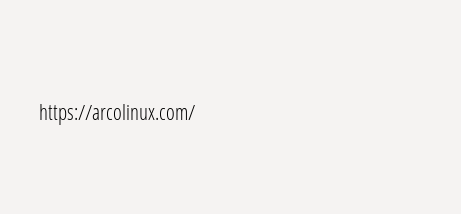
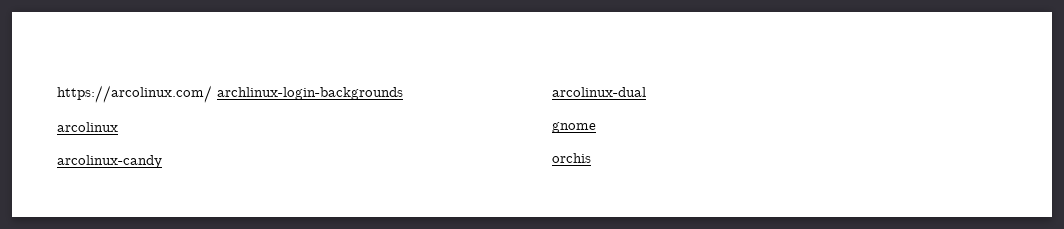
(195, 114) none -> [217,87,403,100] [57,122,118,132] [57,155,162,168] [552,87,646,97] [552,122,596,133] [552,153,591,163] archlinux-login-backgrounds // arcolinux // arcolinux-candy // arcolinux-dual // gnome // orchis

